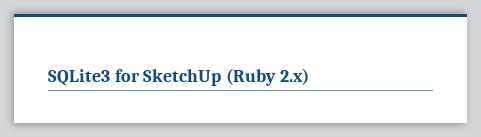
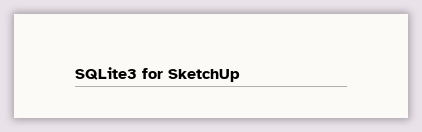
[226,68,309,86] (Ruby 2.x) -> (240, 75) none

